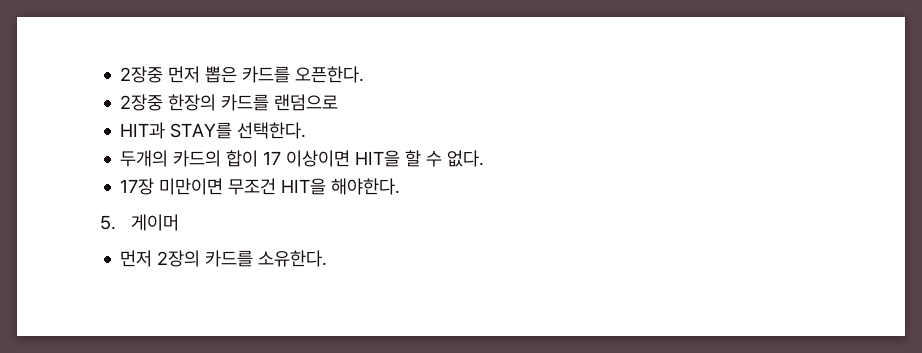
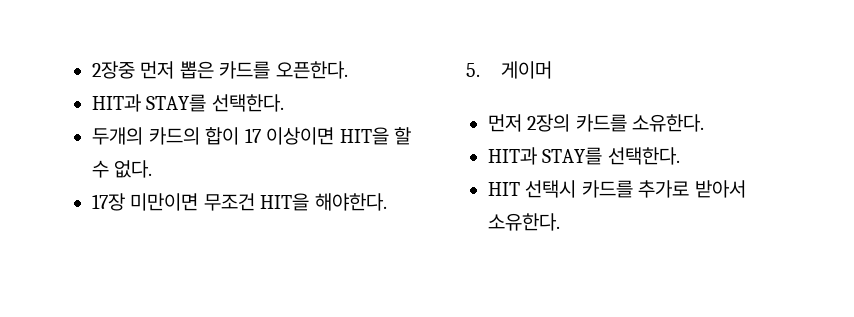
[120,94,339,111] // 2장중 한장의 카드를 랜덤으로 -> (348, 70) none
(328, 258) none -> [488,147,680,165] [488,180,746,198] [488,213,560,231] // HIT과 STAY를 선택한다. // HIT 선택시 카드를 추가로 받아서 소유한다.

